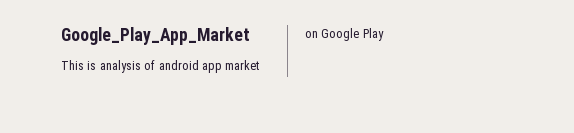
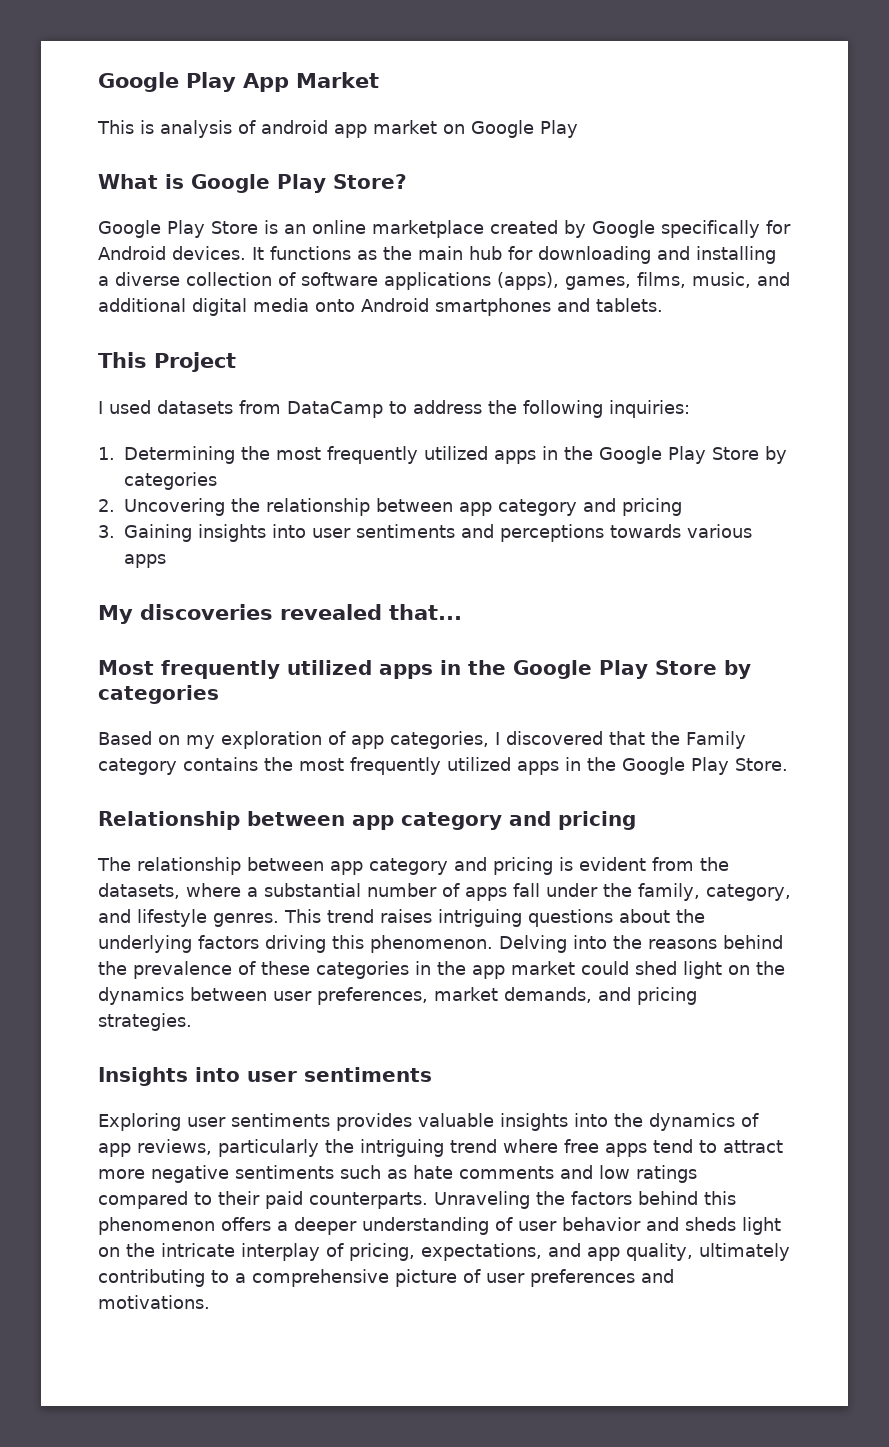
[61,27,250,45] Google_Play_App_Market -> [98,72,379,92] Google Play App Market
(384, 34) none -> [98,174,407,193] [98,220,791,238] [98,246,776,264] [98,272,790,290] [98,298,663,316] [98,352,236,372] [98,400,690,418] [98,446,787,464] [124,472,217,490] [98,498,682,516] [98,524,752,542] [124,554,166,568] [98,604,462,624] [98,660,751,679] [98,685,219,704] [98,731,746,749] [98,757,788,775] [98,811,636,830] [97,857,729,875] [98,883,791,901] [98,909,705,927] [98,935,783,953] [98,961,785,979] [98,987,697,1005] [98,1013,192,1031] [98,1067,432,1086] [98,1113,759,1131] [98,1139,783,1157] [98,1165,697,1183] [98,1191,736,1209] [98,1217,781,1235] [98,1243,790,1261] [98,1269,674,1287] [98,1295,210,1309] // What is Google Play Store? // Google Play Store is an online marketplace created by Google specifically for Android devices. It functions as the main hub for downloading and installing a diverse collection of software applications (apps), games, films, music, and additional digital media onto Android smartphones and tablets. // This Project // I used datasets from DataCamp to address the following inquiries: // 1. Determining the most frequently utilized apps in the Google Play Store by categories // 2. Uncovering the relationship between app category and pricing // 3. Gaining insights into user sentiments and perceptions towards various apps // My discoveries revealed that... // Most frequently utilized apps in the Google Play Store by categories // Based on my exploration of app categories, I discovered that the Family category contains the most frequently utilized apps in the Google Play Store. // Relationship between app category and pricing // The relationship between app category and pricing is evident from the datasets, where a substantial number of apps fall under the family, category, and lifestyle genres. This trend raises intriguing questions about the underlying factors driving this phenomenon. Delving into the reasons behind the prevalence of these categories in the app market could shed light on the dynamics between user preferences, market demands, and pricing strategies. // Insights into user sentiments // Exploring user sentiments provides valuable insights into the dynamics of app reviews, particularly the intriguing trend where free apps tend to attract more negative sentiments such as hate comments and low ratings compared to their paid counterparts. Unraveling the factors behind this phenomenon offers a deeper understanding of user behavior and sheds light on the intricate interplay of pricing, expectations, and app quality, ultimately contributing to a comprehensive picture of user preferences and motivations.

